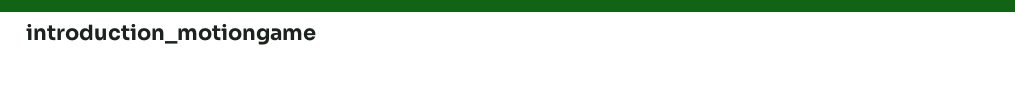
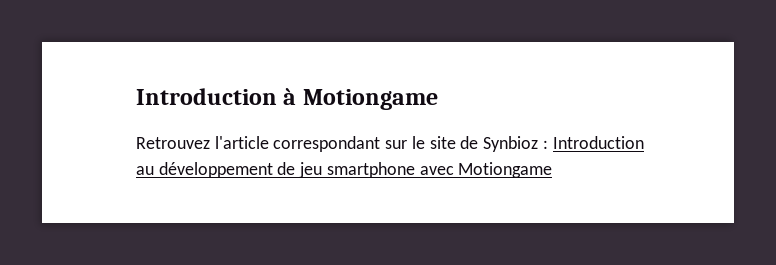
[26,23,316,45] introduction_motiongame -> [136,88,438,110] [136,136,644,152] [136,162,553,178] Introduction à Motiongame // Retrouvez l'article correspondant sur le site de Synbioz : Introduction au développement de jeu smartphone avec Motiongame

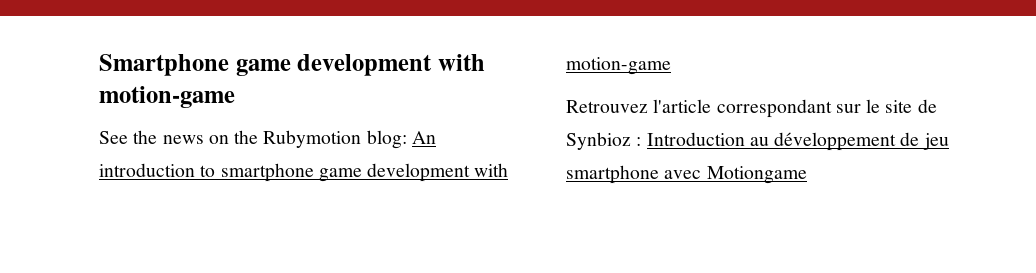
[136,88,438,110] Introduction à Motiongame -> [99,54,485,76] [99,86,235,108] [99,130,436,149] [99,163,509,182] [566,57,671,75] Smartphone game development with motion-game // See the news on the Rubymotion blog: An introduction to smartphone game development with motion-game

